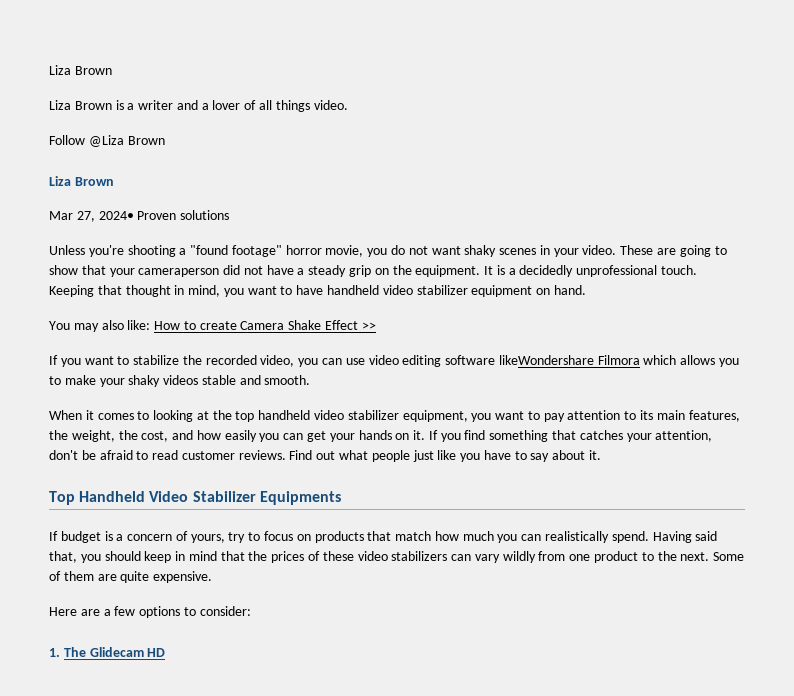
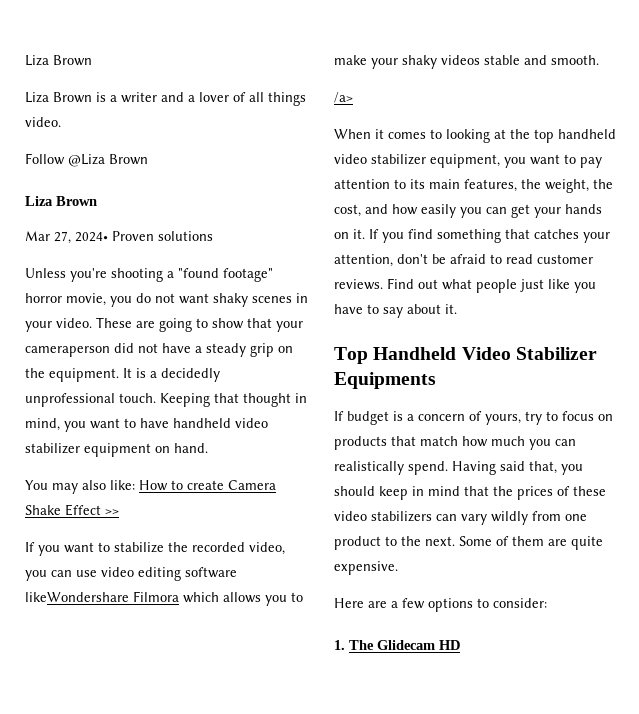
(311, 380) none -> [334,92,353,103] // /a>

